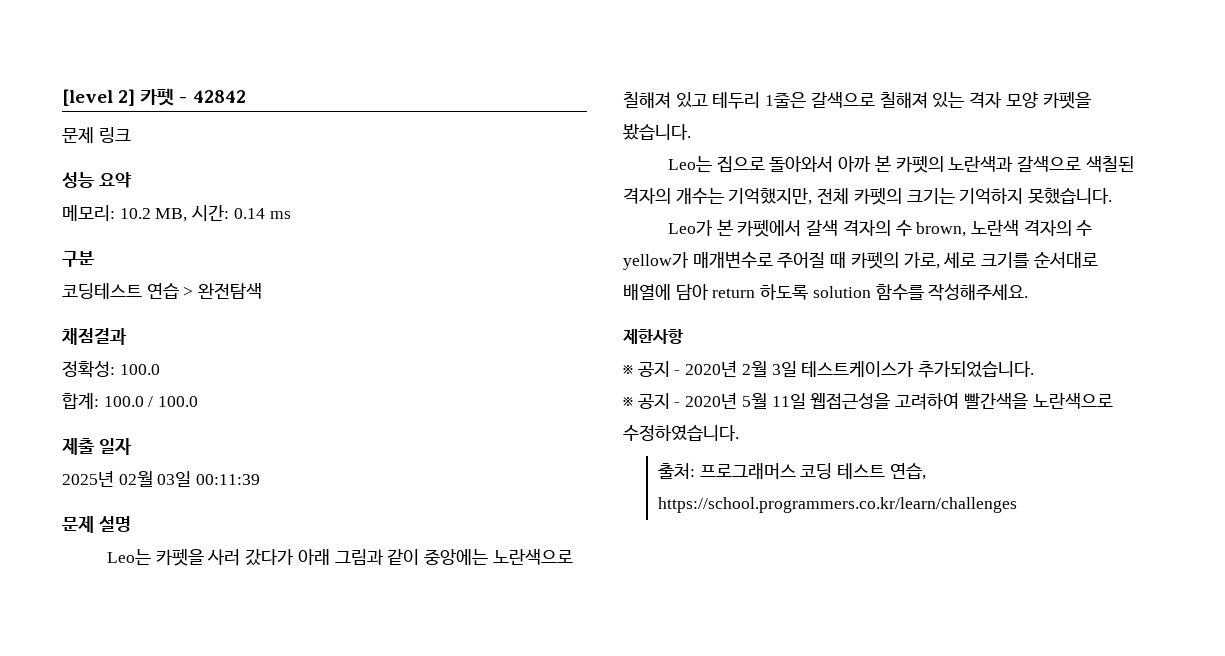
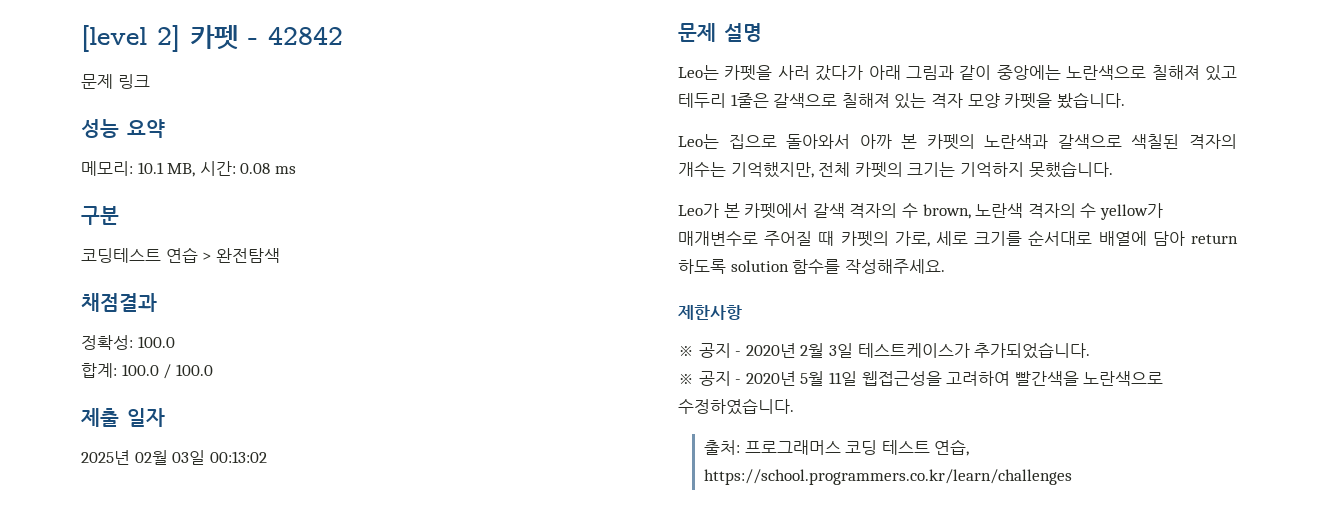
[119,208,151,219] 10.2 -> [137,162,164,174] 10.1
[233,208,265,219] 0.14 -> [240,163,271,174] 0.08
[196,474,261,485] 00:11:39 -> [209,451,267,463] 00:13:02

